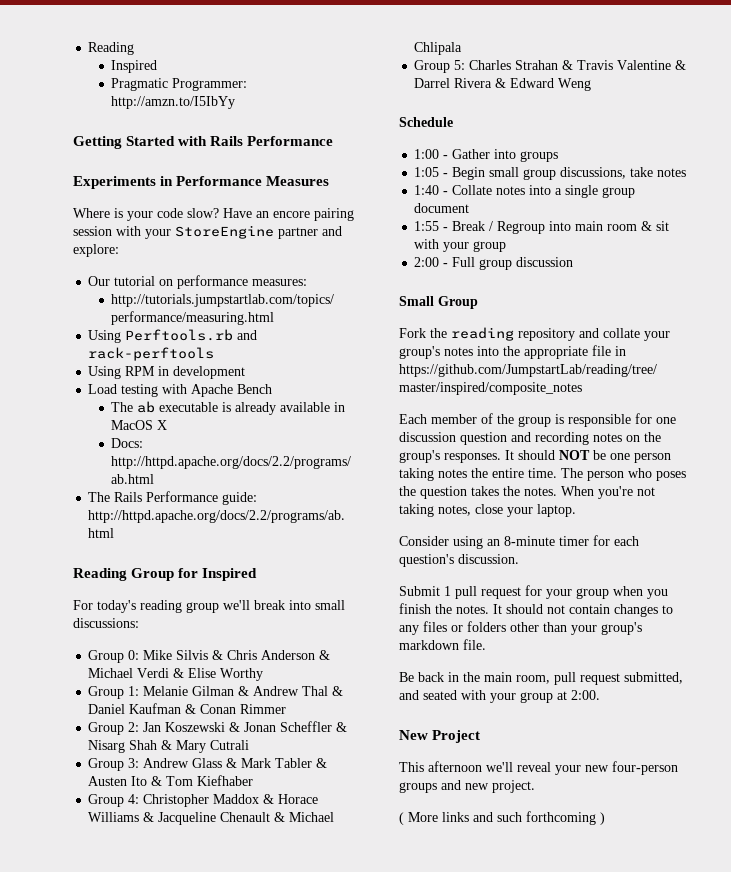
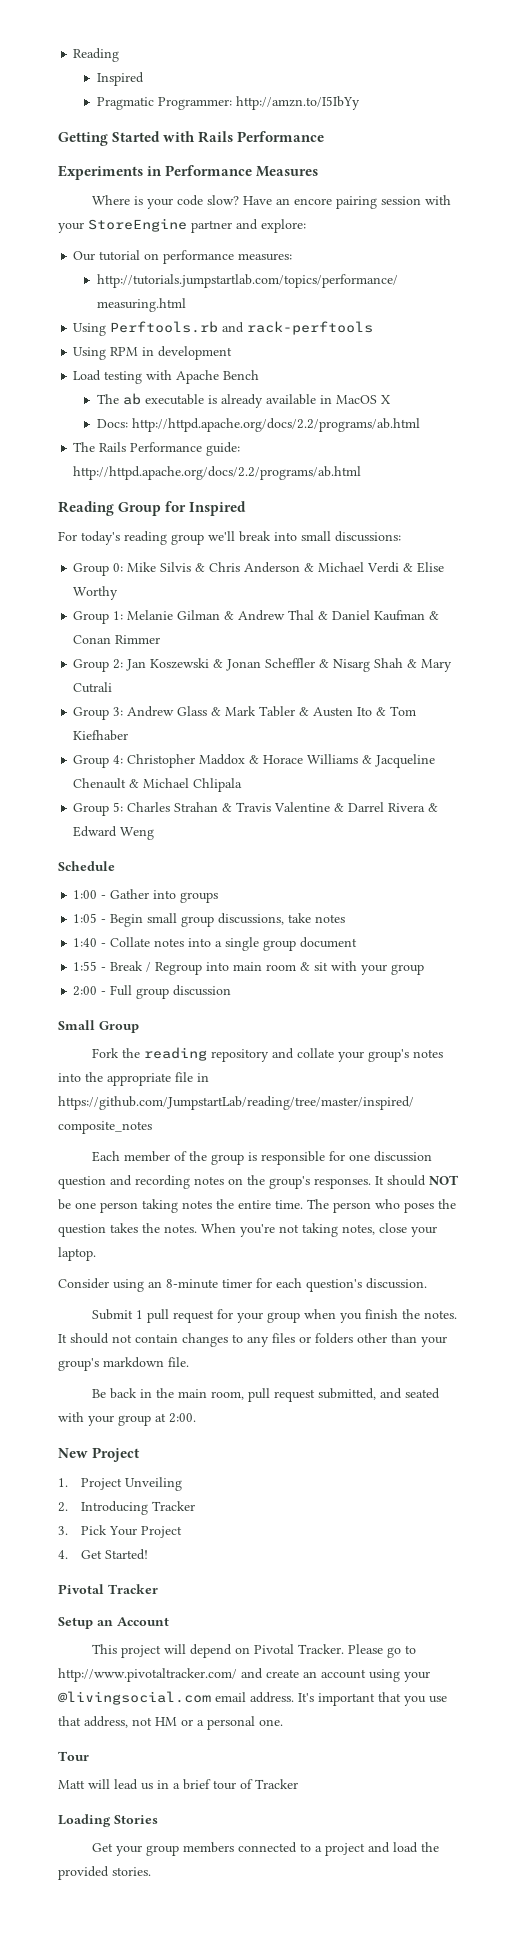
[399,761,678,775] [399,780,535,793] [399,811,605,825] This afternoon we'll reveal your new four-person groups and new project. // ( More links and such forthcoming ) -> [58,1477,183,1491] [58,1501,196,1515] [58,1525,183,1538] [58,1549,149,1560] [58,1584,158,1594] [58,1617,169,1629] [91,1644,416,1658] [58,1668,430,1682] [58,1691,447,1706] [58,1716,283,1730] [58,1751,89,1761] [58,1779,298,1790] [58,1814,158,1827] [91,1842,439,1856] [58,1866,151,1880] 1. Project Unveiling // 2. Introducing Tracker // 3. Pick Your Project // 4. Get Started! // Pivotal Tracker // Setup an Account // This project will depend on Pivotal Tracker. Please go to http://www.pivotaltracker.com/ and create an account using your @livingsocial.com email address. It's important that you use that address, not HM or a personal one. // Tour // Matt will lead us in a brief tour of Tracker // Loading Stories // Get your group members connected to a project and load the provided stories.

